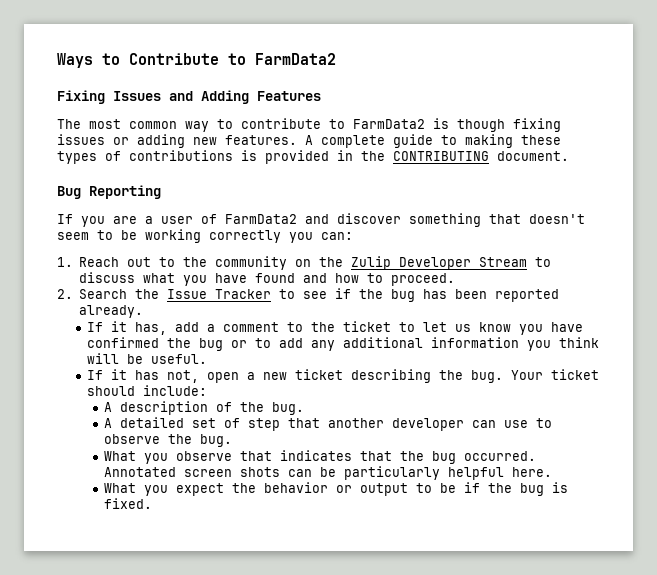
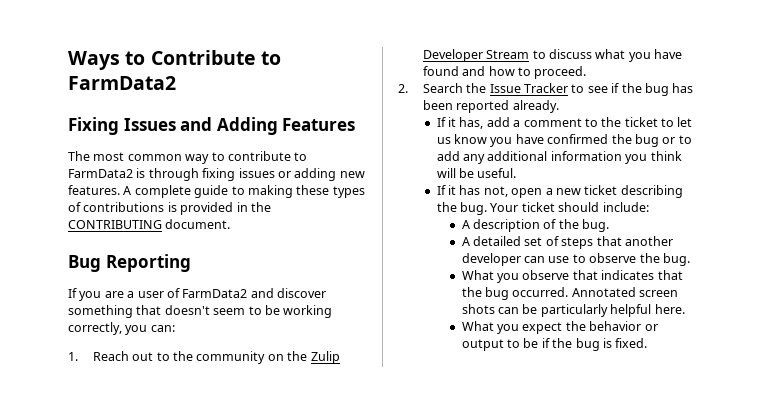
[457,119,505,132] though -> [148,168,199,181] through
[209,230,281,243] correctly -> [68,322,122,335] correctly,
[248,418,281,431] step -> [561,237,594,249] steps

